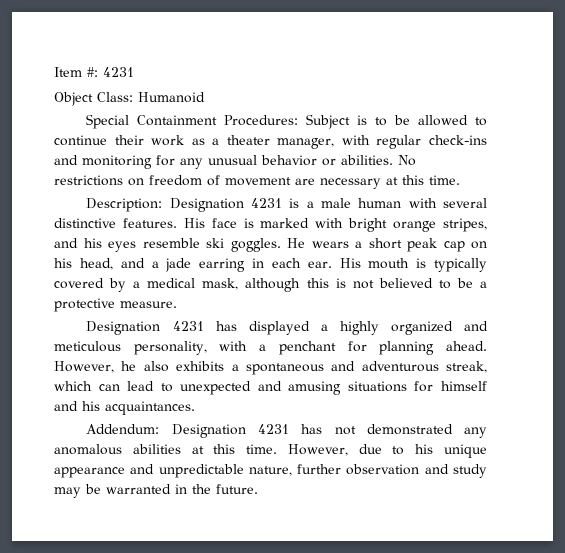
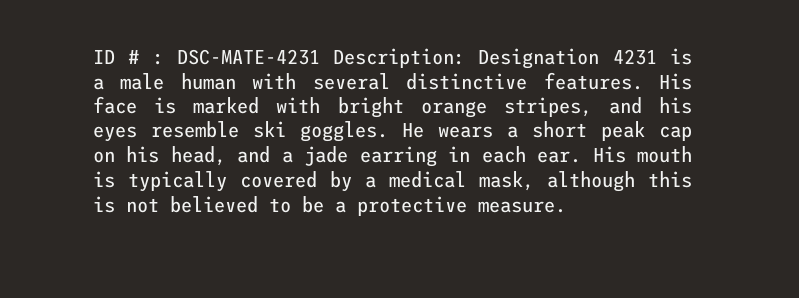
[54,67,134,77] [54,92,205,106] [86,114,487,129] [54,135,487,149] [54,155,416,169] [54,175,460,189] Item #: 4231 // Object Class: Humanoid // Special Containment Procedures: Subject is to be allowed to continue their work as a theater manager, with regular check-ins and monitoring for any unusual behavior or abilities. No restrictions on freedom of movement are necessary at this time. // -> [93,49,320,65] ID # : DSC-MATE-4231
[86,321,489,335] [54,341,487,355] [54,361,487,375] [54,381,487,395] [54,401,195,415] [86,424,487,438] [54,444,487,458] [54,464,487,478] [54,484,258,498] // Designation 4231 has displayed a highly organized and meticulous personality, with a penchant for planning ahead. However, he also exhibits a spontaneous and adventurous streak, which can lead to unexpected and amusing situations for himself and his acquaintances. // Addendum: Designation 4231 has not demonstrated any anomalous abilities at this time. However, due to his unique appearance and unpredictable nature, further observation and study may be warranted in the future. -> (566, 207) none

